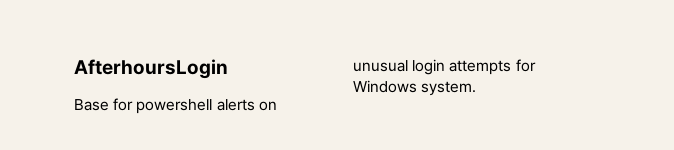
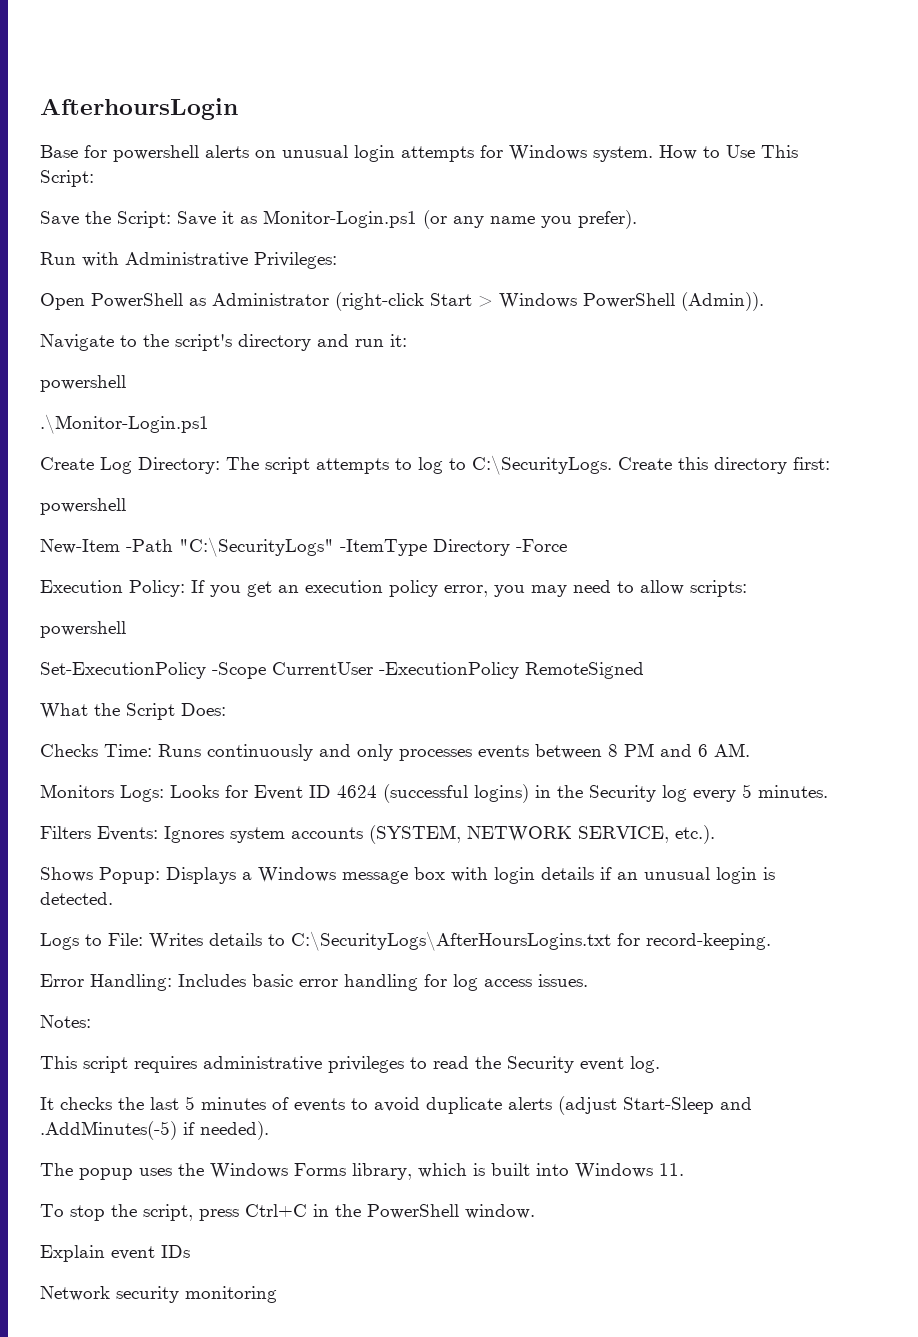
(477, 88) none -> [659,145,798,160] [40,170,94,187] [40,210,637,229] [40,252,337,269] [40,292,764,311] [40,334,407,351] [40,375,126,392] [40,414,209,434] [40,455,830,475] [40,498,126,515] [40,537,567,557] [40,580,747,597] [40,621,126,638] [40,662,644,679] [40,703,226,720] [40,743,750,761] [40,784,828,803] [40,825,715,844] [40,867,775,884] [40,892,113,905] [40,931,771,951] [40,974,588,991] [40,1015,91,1028] [40,1056,660,1073] [40,1096,752,1115] [40,1121,269,1140] [40,1163,684,1180] [40,1204,535,1221] [40,1245,190,1262] [40,1286,277,1303] How to Use This Script: // Save the Script: Save it as Monitor-Login.ps1 (or any name you prefer). // Run with Administrative Privileges: // Open PowerShell as Administrator (right-click Start > Windows PowerShell (Admin)). // Navigate to the script's directory and run it: // powershell // .\Monitor-Login.ps1 // Create Log Directory: The script attempts to log to C:\SecurityLogs. Create this directory first: // powershell // New-Item -Path "C:\SecurityLogs" -ItemType Directory -Force // Execution Policy: If you get an execution policy error, you may need to allow scripts: // powershell // Set-ExecutionPolicy -Scope CurrentUser -ExecutionPolicy RemoteSigned // What the Script Does: // Checks Time: Runs continuously and only processes events between 8 PM and 6 AM. // Monitors Logs: Looks for Event ID 4624 (successful logins) in the Security log every 5 minutes. // Filters Events: Ignores system accounts (SYSTEM, NETWORK SERVICE, etc.). // Shows Popup: Displays a Windows message box with login details if an unusual login is detected. // Logs to File: Writes details to C:\SecurityLogs\AfterHoursLogins.txt for record-keeping. // Error Handling: Includes basic error handling for log access issues. // Notes: // This script requires administrative privileges to read the Security event log. // It checks the last 5 minutes of events to avoid duplicate alerts (adjust Start-Sleep and .AddMinutes(-5) if needed). // The popup uses the Windows Forms library, which is built into Windows 11. // To stop the script, press Ctrl+C in the PowerShell window. // Explain event IDs // Network security monitoring

